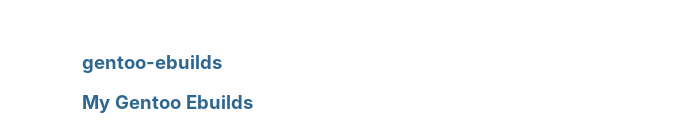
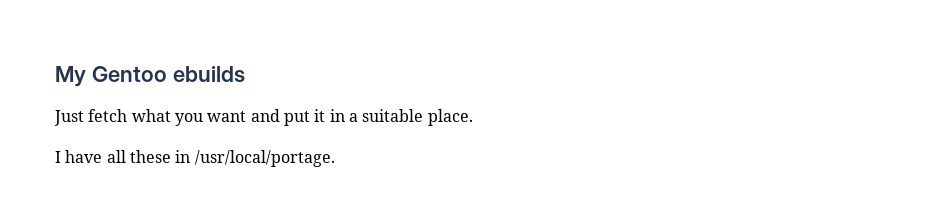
[82,55,222,73] gentoo-ebuilds // -> (55, 76) none
[185,95,253,109] Ebuilds -> [172,66,245,83] [54,109,473,126] [55,150,335,167] ebuilds // Just fetch what you want and put it in a suitable place. // I have all these in /usr/local/portage.

